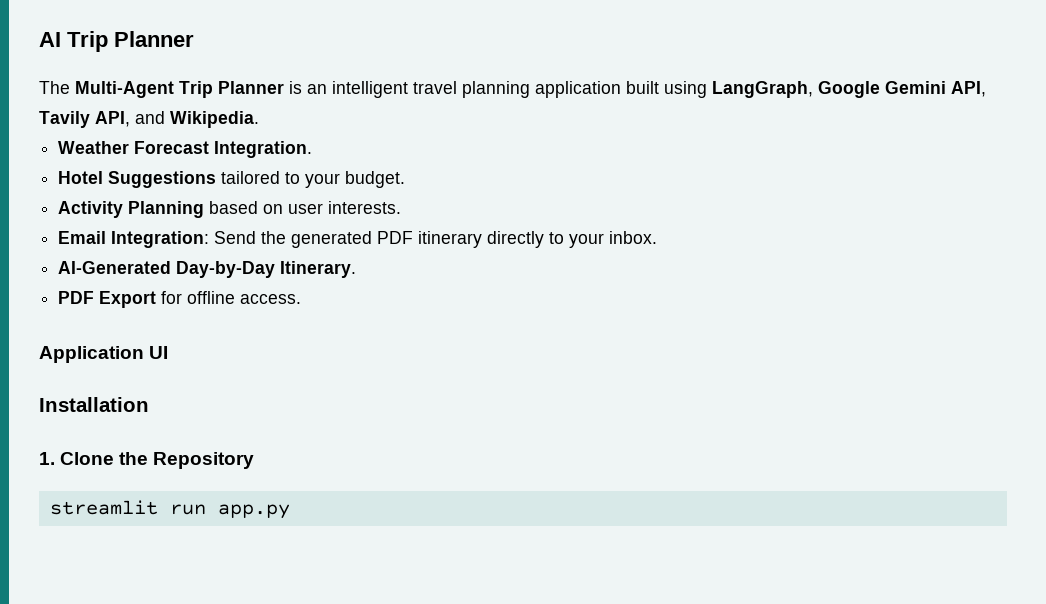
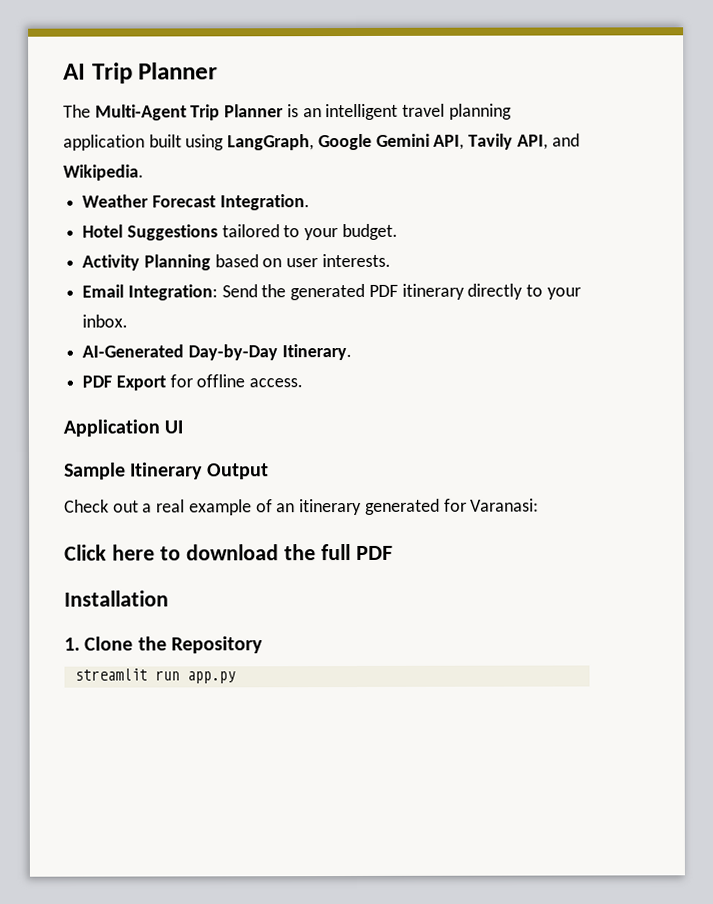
(169, 352) none -> [64,462,269,480] [64,498,540,516] [64,544,393,561] // Sample Itinerary Output // Check out a real example of an itinerary generated for Varanasi: // Click here to download the full PDF

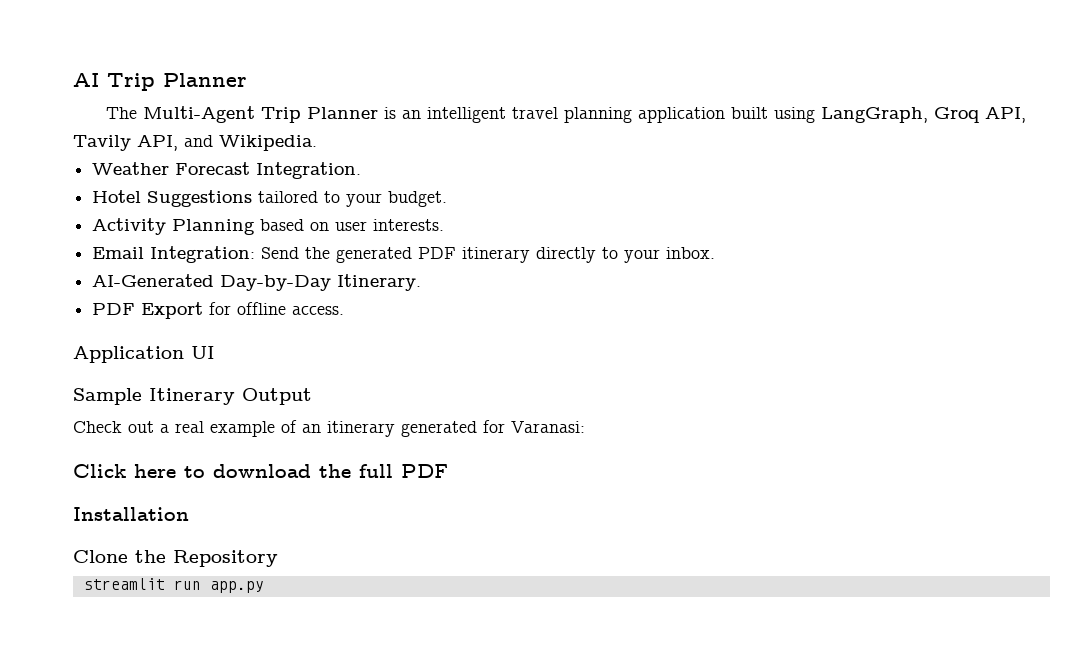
[317,133,430,151] Google Gemini -> [933,107,979,123] Groq
[64,637,80,651] 1. -> (189, 514) none

